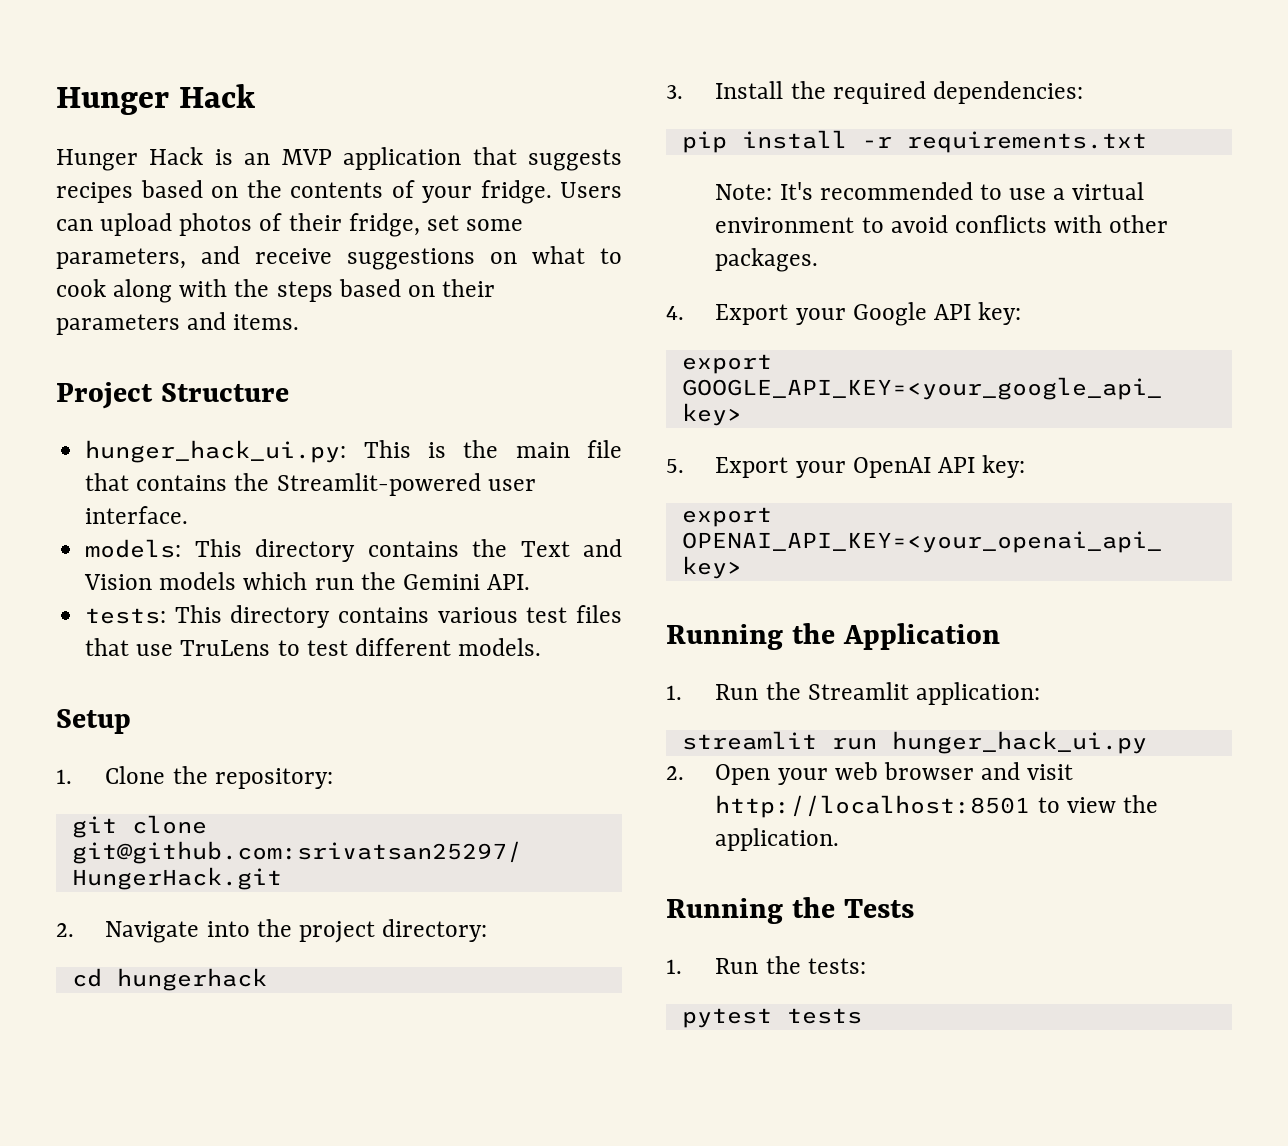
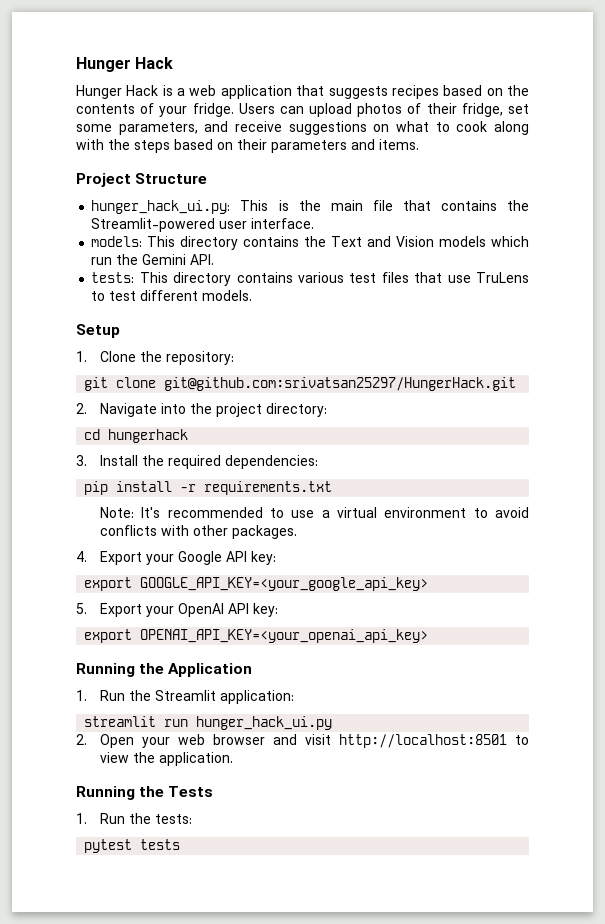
[244,149,332,165] an MVP -> [177,85,217,96] a web

